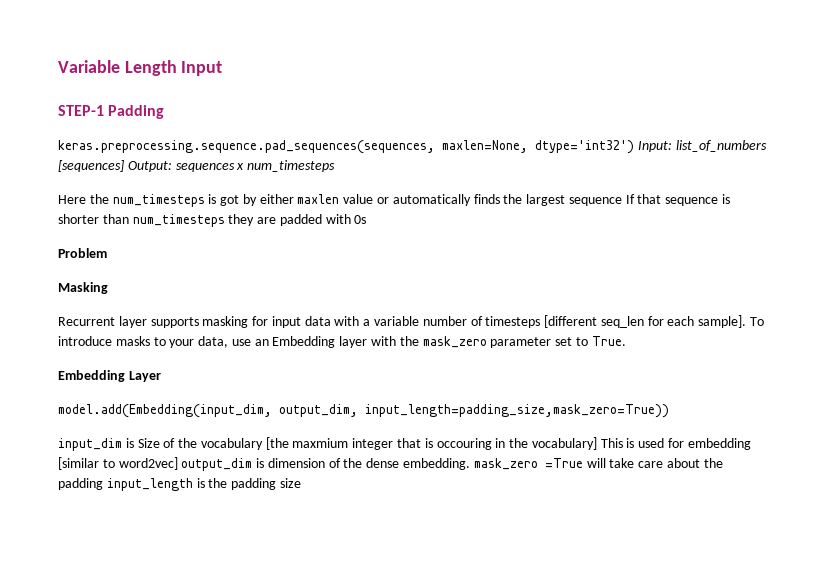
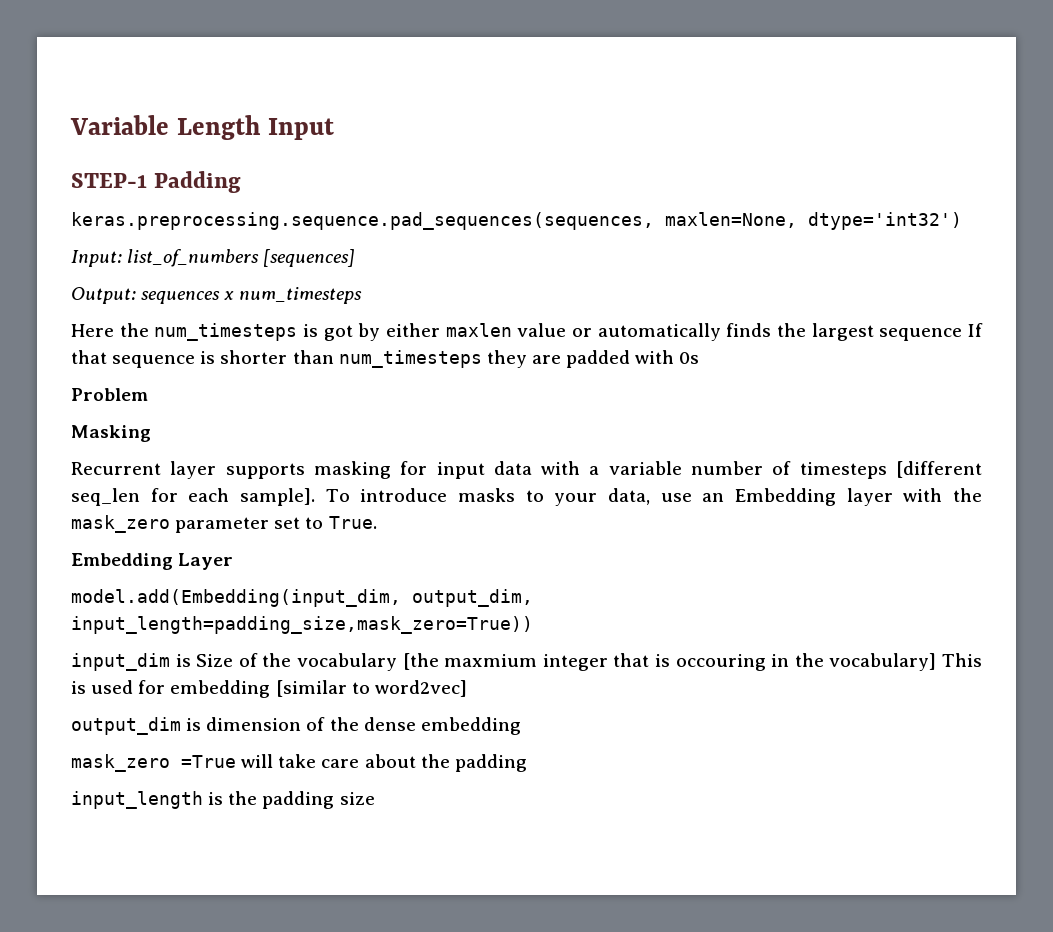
(634, 147) none -> (962, 221) //
(124, 166) none -> (356, 258) //
(178, 463) none -> (467, 688) //
[403,458,471,470] embedding. -> [420,717,521,735] embedding //
(103, 484) none -> (527, 763) //

